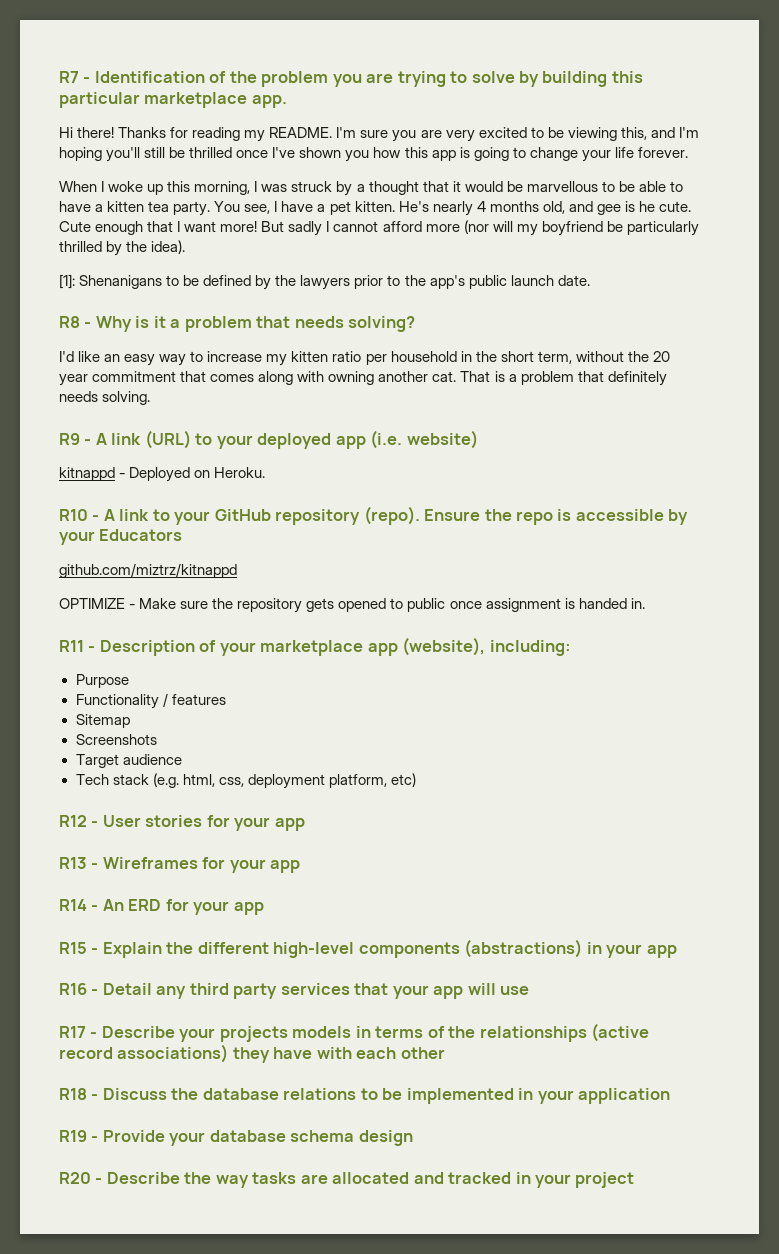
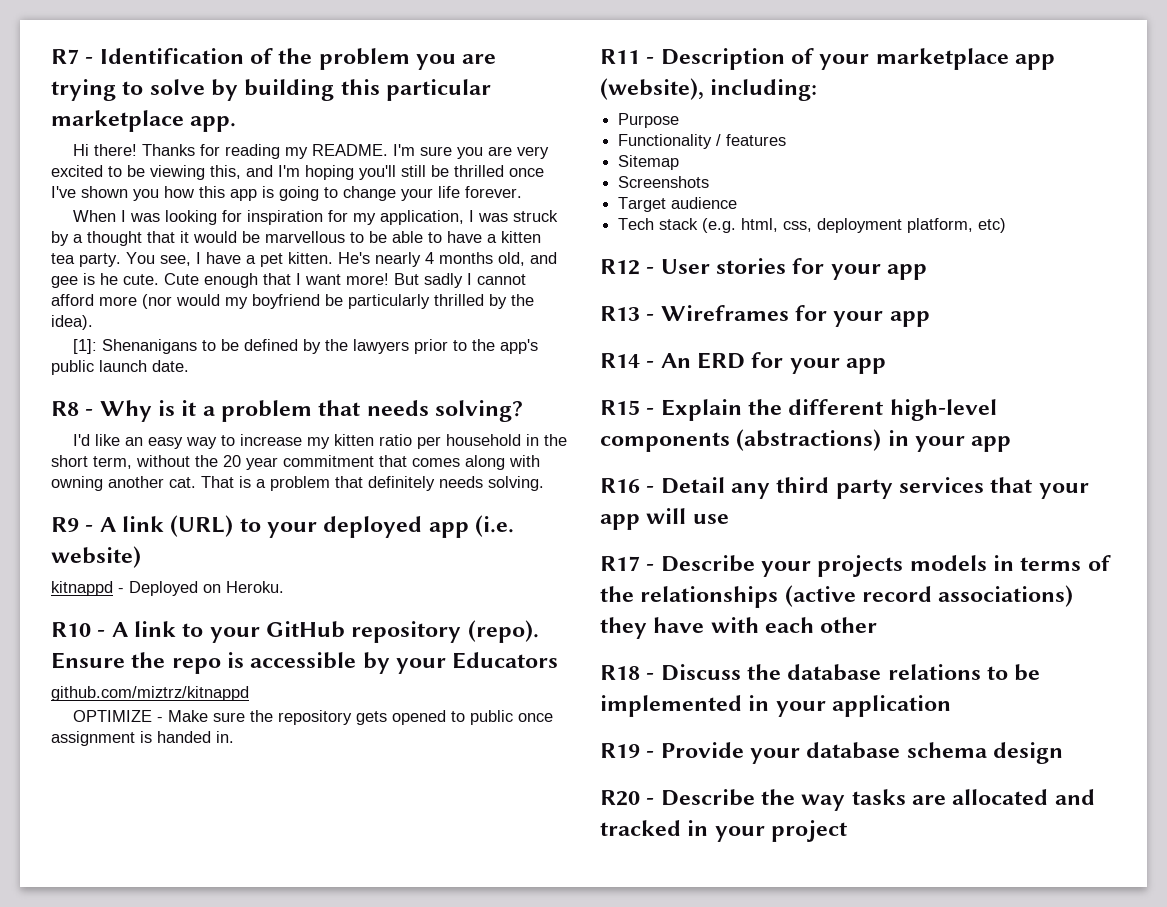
[108,181,251,195] woke up this morning, -> [129,210,464,225] was looking for inspiration for my application,
[492,221,513,232] will -> [176,294,220,306] would

